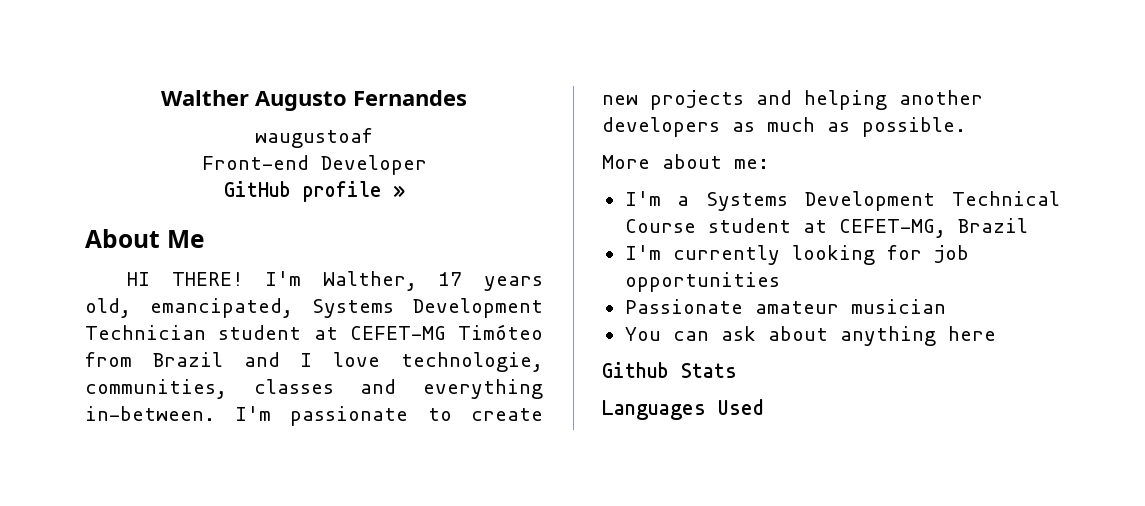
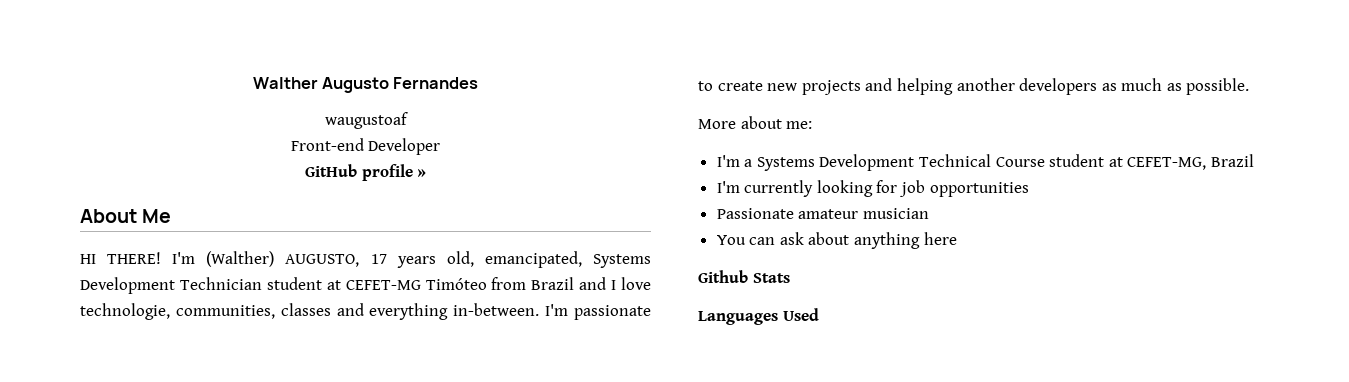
[322,271,417,291] Walther, -> [206,251,360,267] (Walther) AUGUSTO,

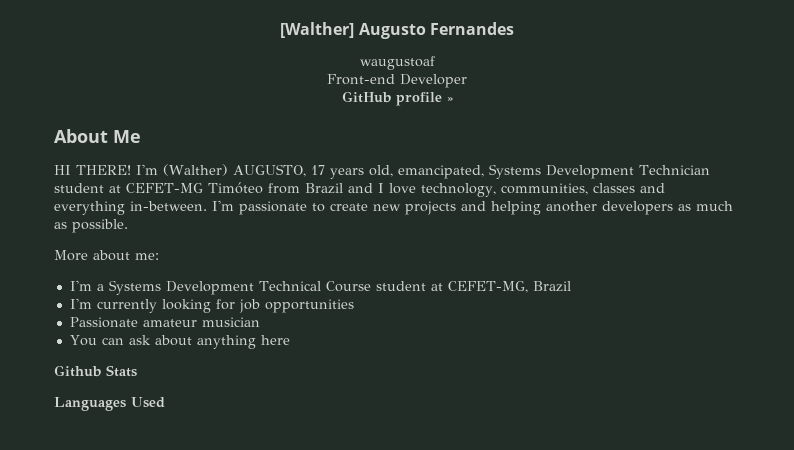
[252,77,318,89] Walther -> [280,22,355,38] [Walther]
[80,303,170,320] technologie, -> [421,183,496,197] technology,

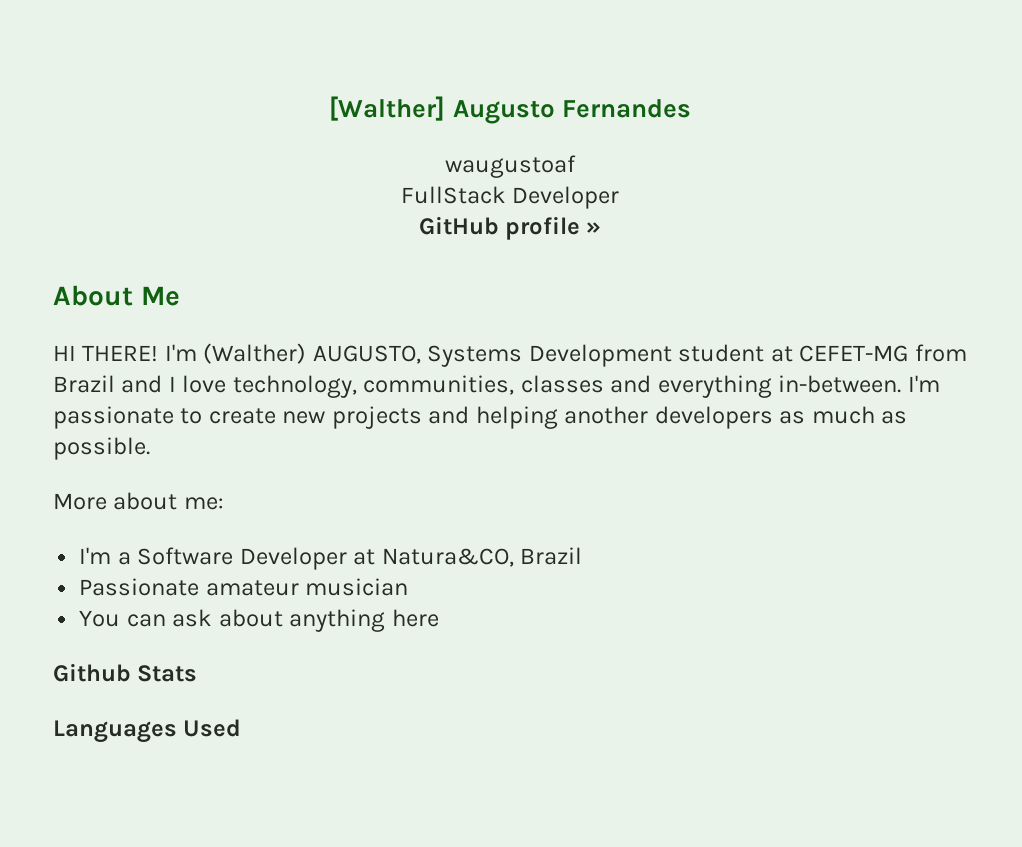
[327,74,395,85] Front-end -> [400,186,506,204] FullStack
[310,164,710,179] 17 years old, emancipated, Systems Development Technician -> [427,344,672,367] Systems Development
[208,182,263,194] Timóteo -> (909, 353) none
[108,280,571,295] [69,298,354,313] Systems Development Technical Course student at CEFET-MG, Brazil // I'm currently looking for job opportunities -> [137,547,583,570] Software Developer at Natura&CO, Brazil

